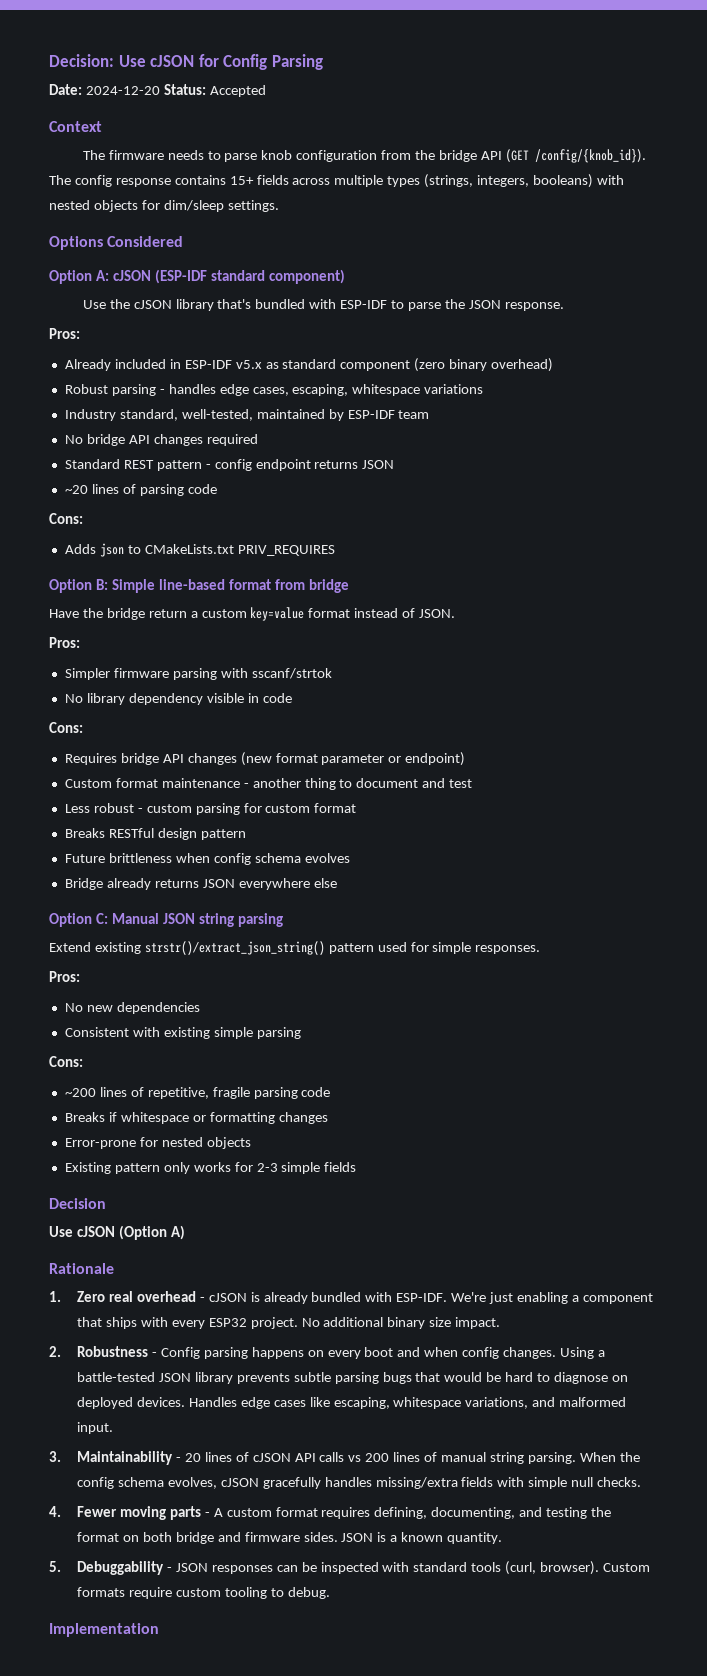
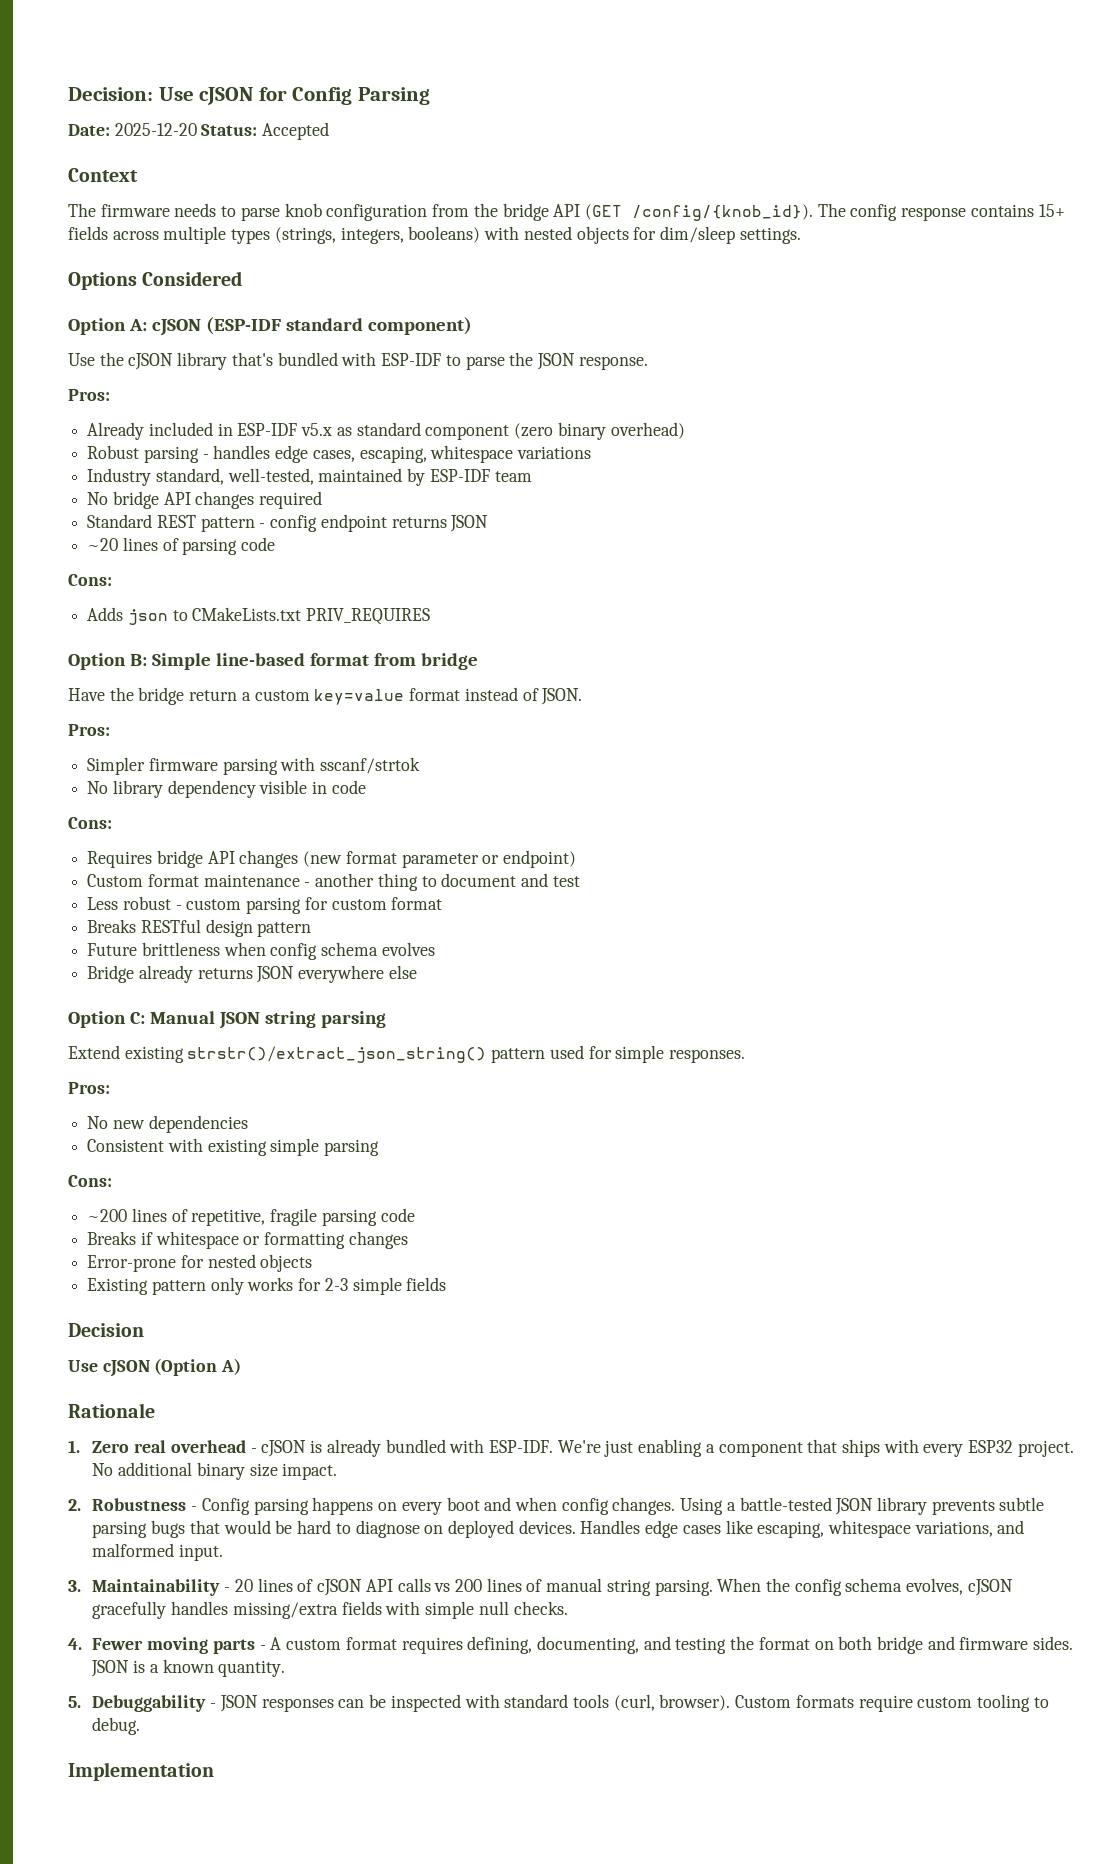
[85,86,160,95] 2024-12-20 -> [114,123,197,136] 2025-12-20

